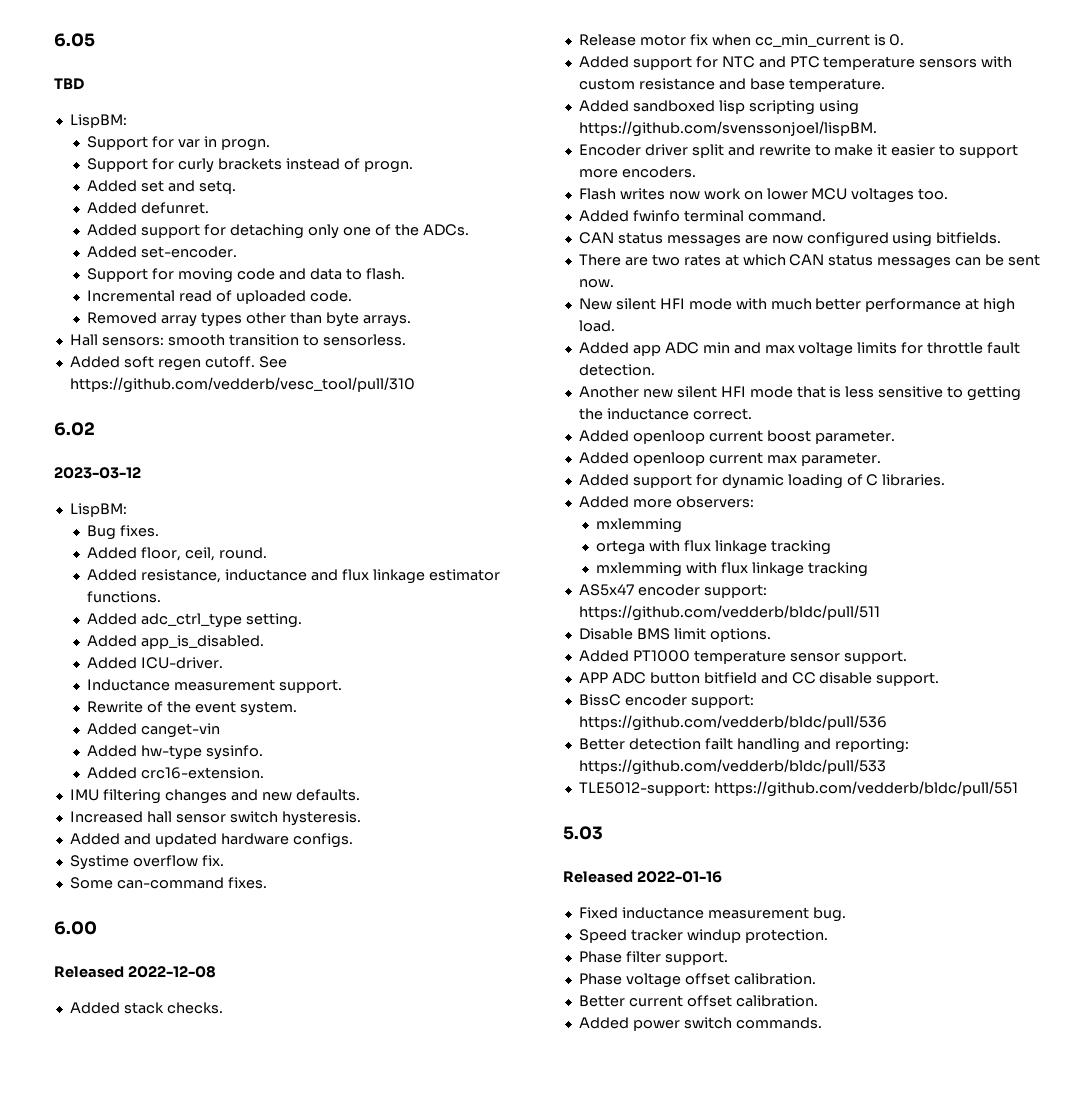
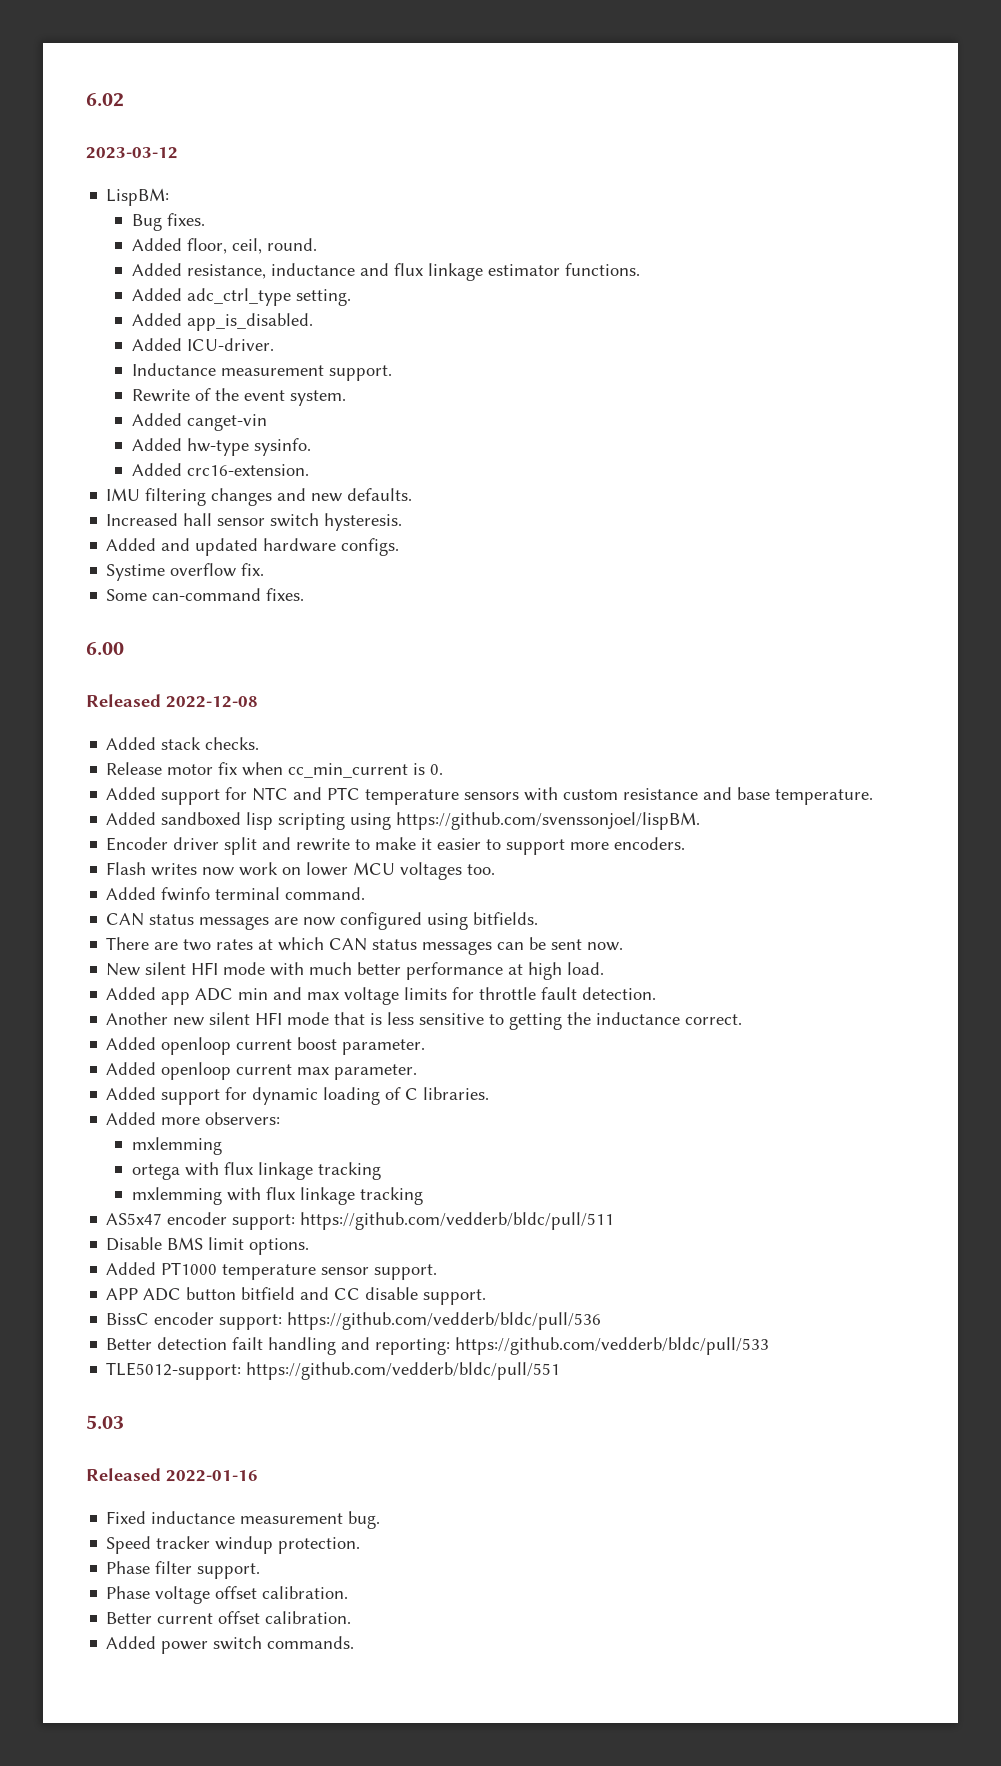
[54,33,95,47] [54,78,84,90] [69,114,127,128] [87,136,271,151] [87,158,413,173] [87,180,237,194] [87,202,210,214] [87,224,469,239] [87,246,238,258] [87,268,405,283] [87,290,353,304] [87,312,411,327] [69,334,406,346] [69,356,287,371] [69,377,415,393] 6.05 // TBD // LispBM: // Support for var in progn. // Support for curly brackets instead of progn. // Added set and setq. // Added defunret. // Added support for detaching only one of the ADCs. // Added set-encoder. // Support for moving code and data to flash. // Incremental read of uploaded code. // Removed array types other than byte arrays. // Hall sensors: smooth transition to sensorless. // Added soft regen cutoff. See https://github.com/vedderb/vesc_tool/pull/310 // -> (86, 100) none

